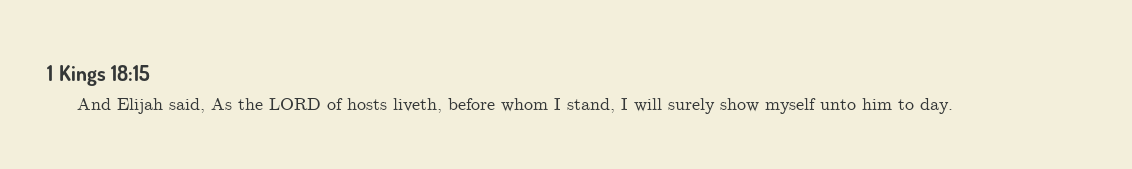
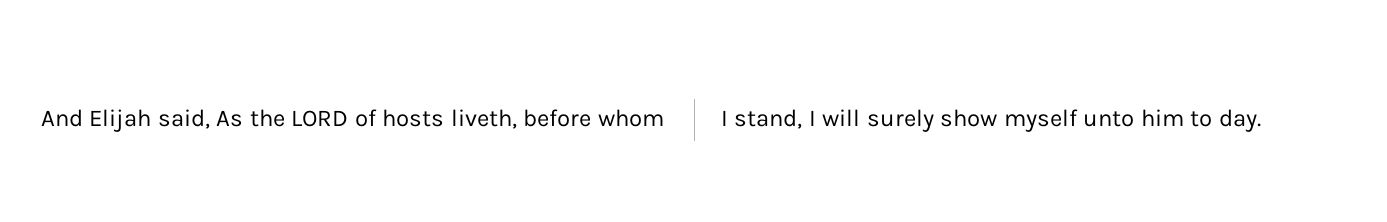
[47,65,151,86] 1 Kings 18:15 // -> (41, 118) none

